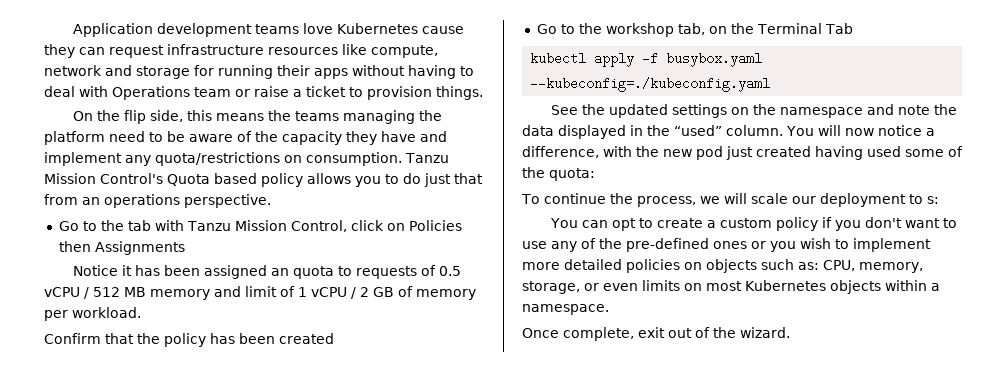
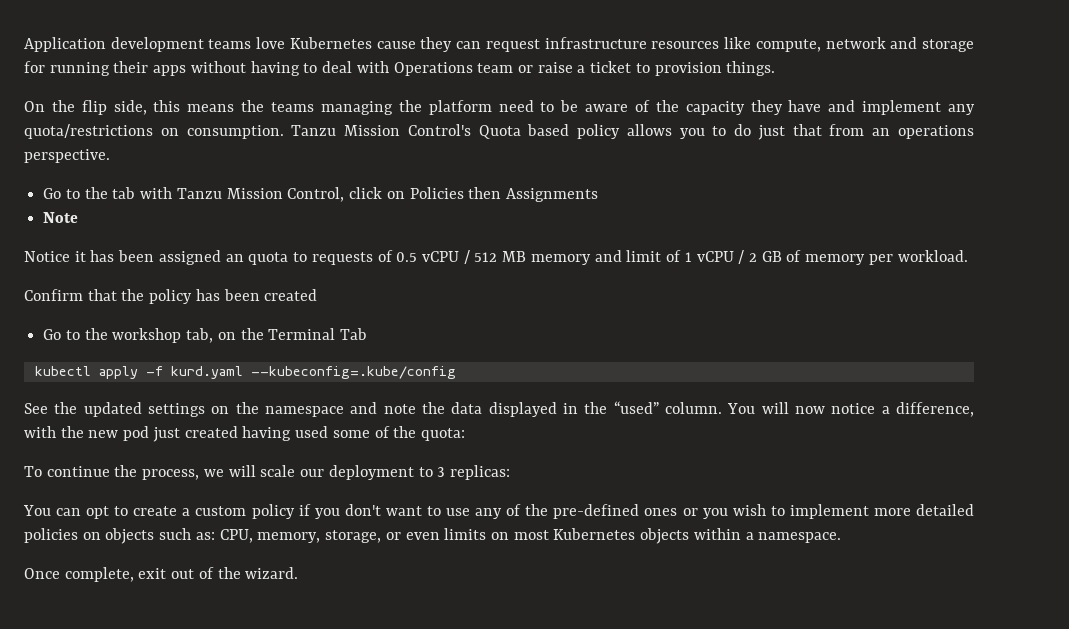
(185, 248) none -> [43,212,79,223] // Note
[666,52,763,67] [530,77,771,92] busybox.yaml --kubeconfig=./kubeconfig.yaml -> [170,366,456,379] kurd.yaml --kubeconfig=.kube/config
[926,196,939,204] s: -> [437,465,510,480] 3 replicas:

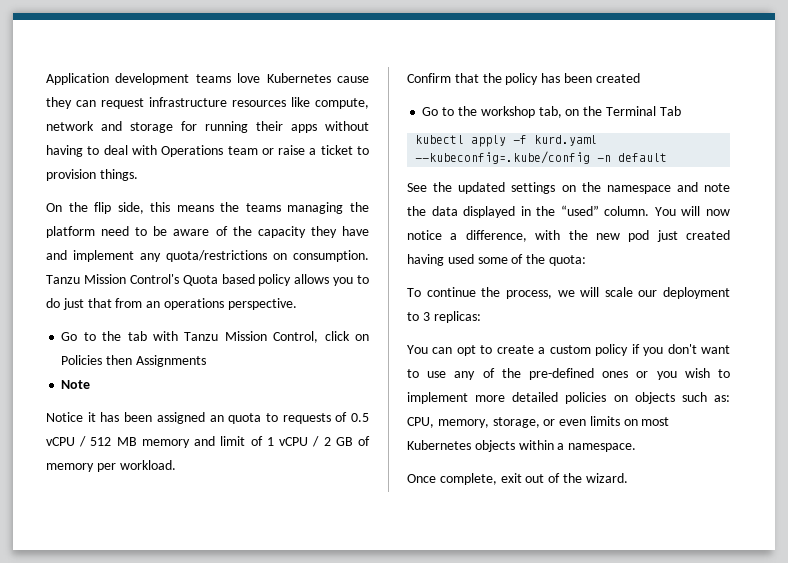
(456, 372) none -> [597,153,668,162] -n default

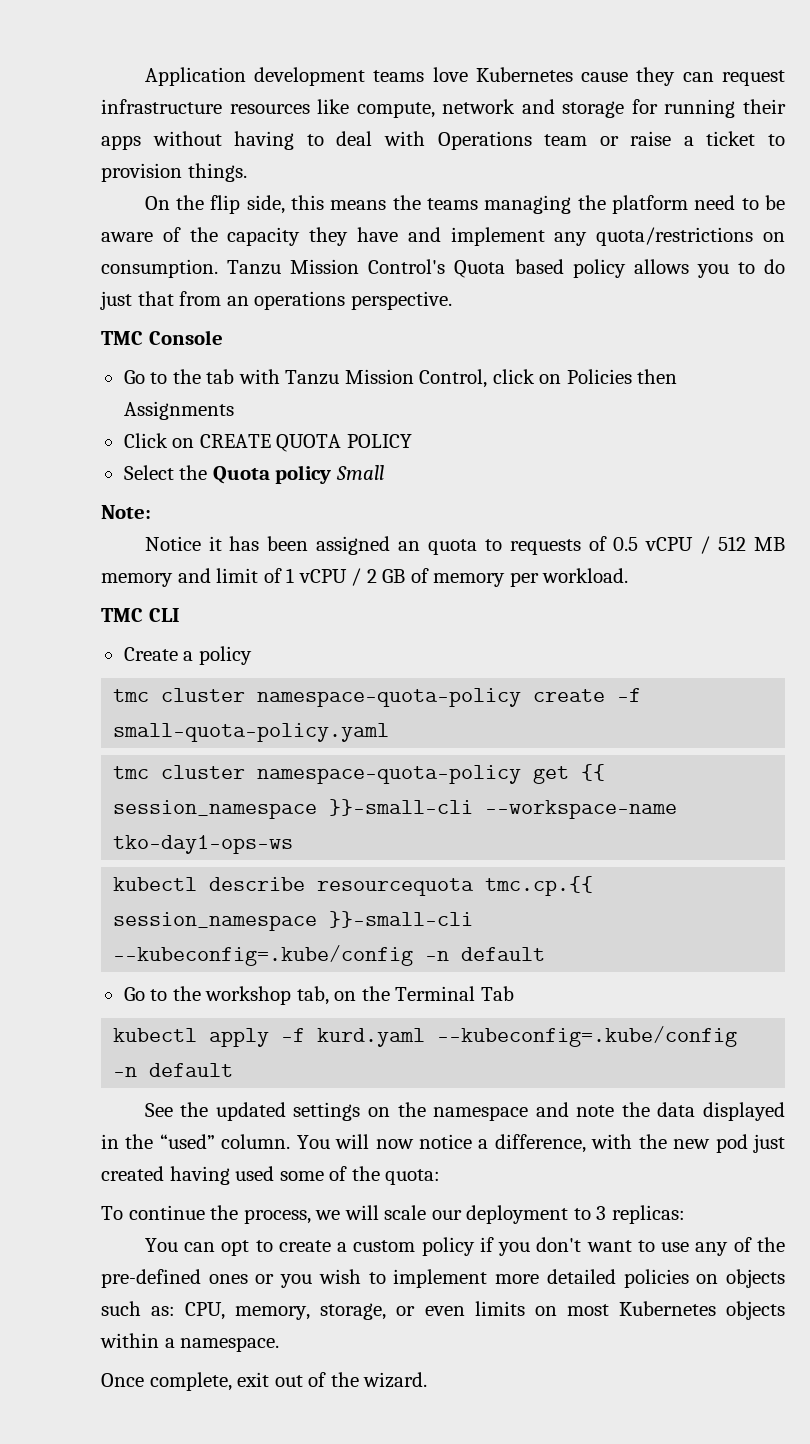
(297, 304) none -> [101,330,223,345] // TMC Console
[61,380,91,389] Note -> [123,433,412,452] [123,465,384,484] [101,505,151,519] Click on CREATE QUOTA POLICY // Select the Quota policy Small // Note:
[407,73,640,85] Confirm that the policy has been created -> [101,608,180,622] [123,646,252,665] [113,688,642,707] [113,723,390,742] [113,764,606,784] [113,799,678,819] [113,835,294,854] [113,876,594,896] [113,911,474,931] [113,945,546,966] TMC CLI // Create a policy // tmc cluster namespace-quota-policy create -f small-quota-policy.yaml // tmc cluster namespace-quota-policy get {{ session_namespace }}-small-cli --workspace-name tko-day1-ops-ws // kubectl describe resourcequota tmc.cp.{{ session_namespace }}-small-cli --kubeconfig=.kube/config -n default

